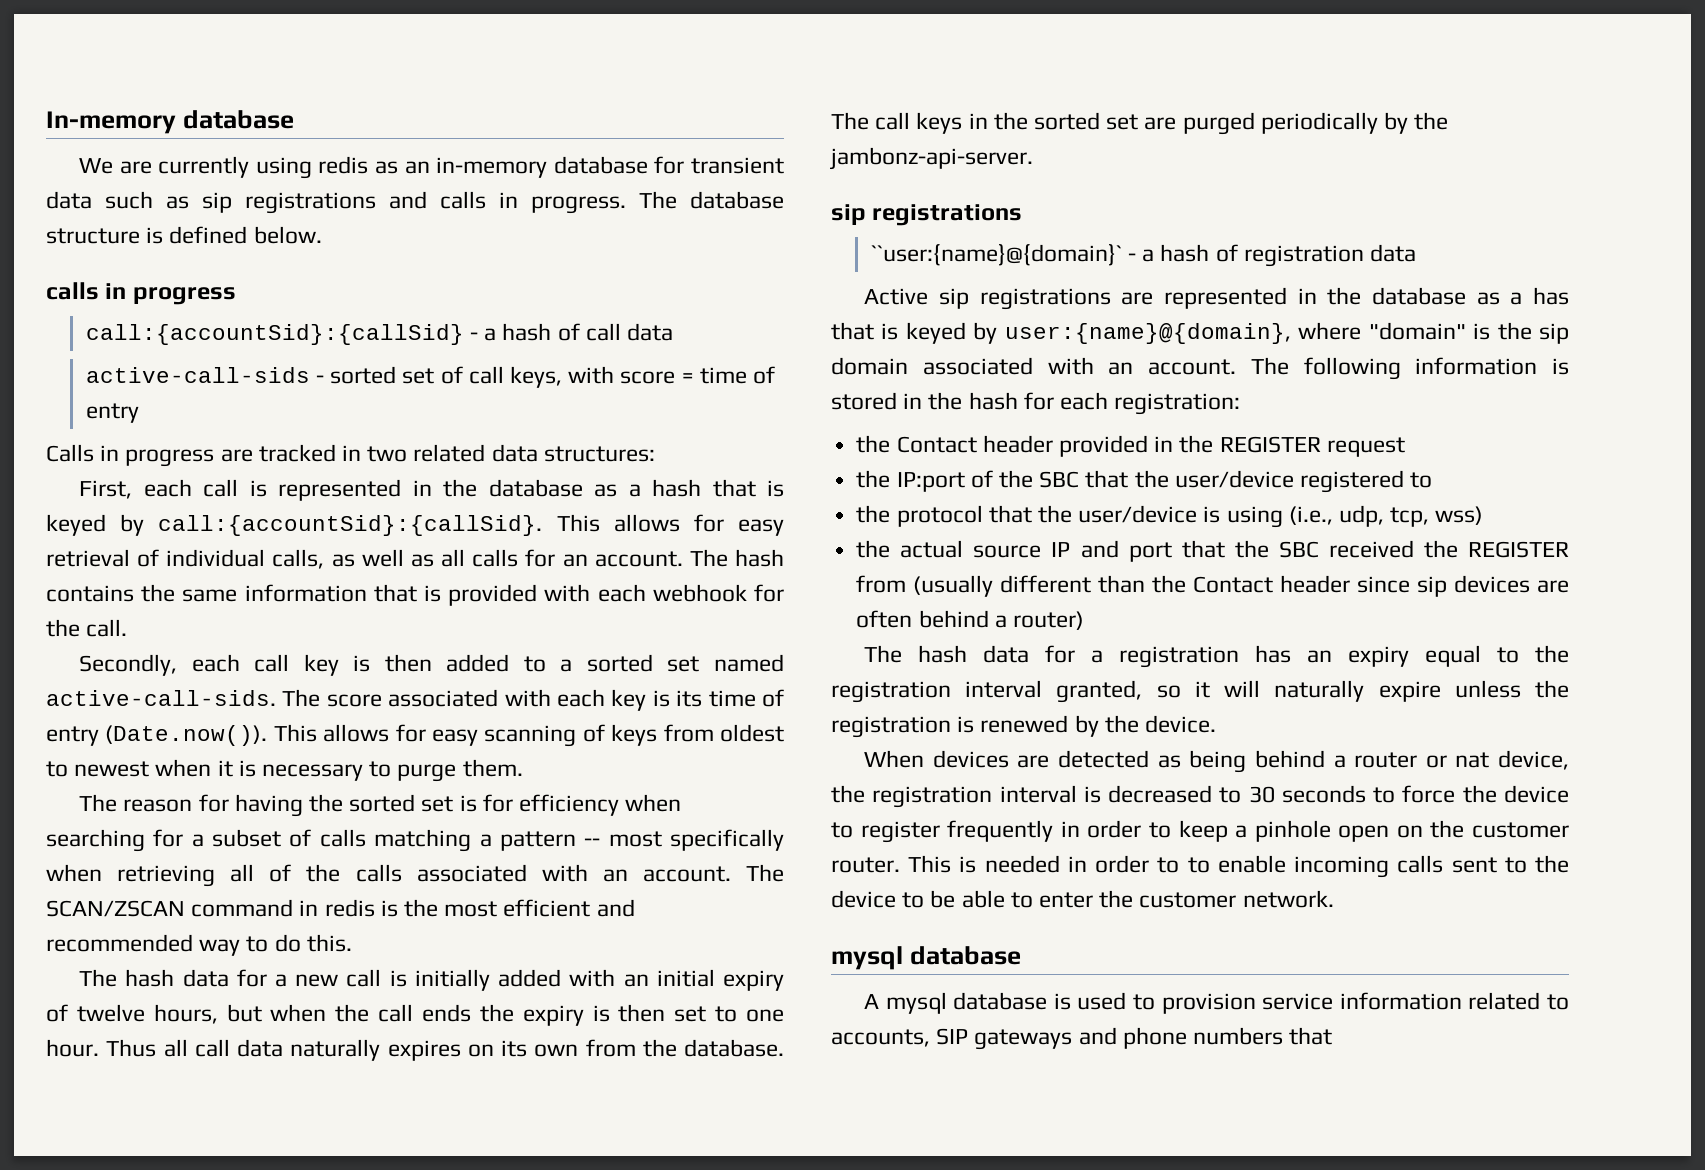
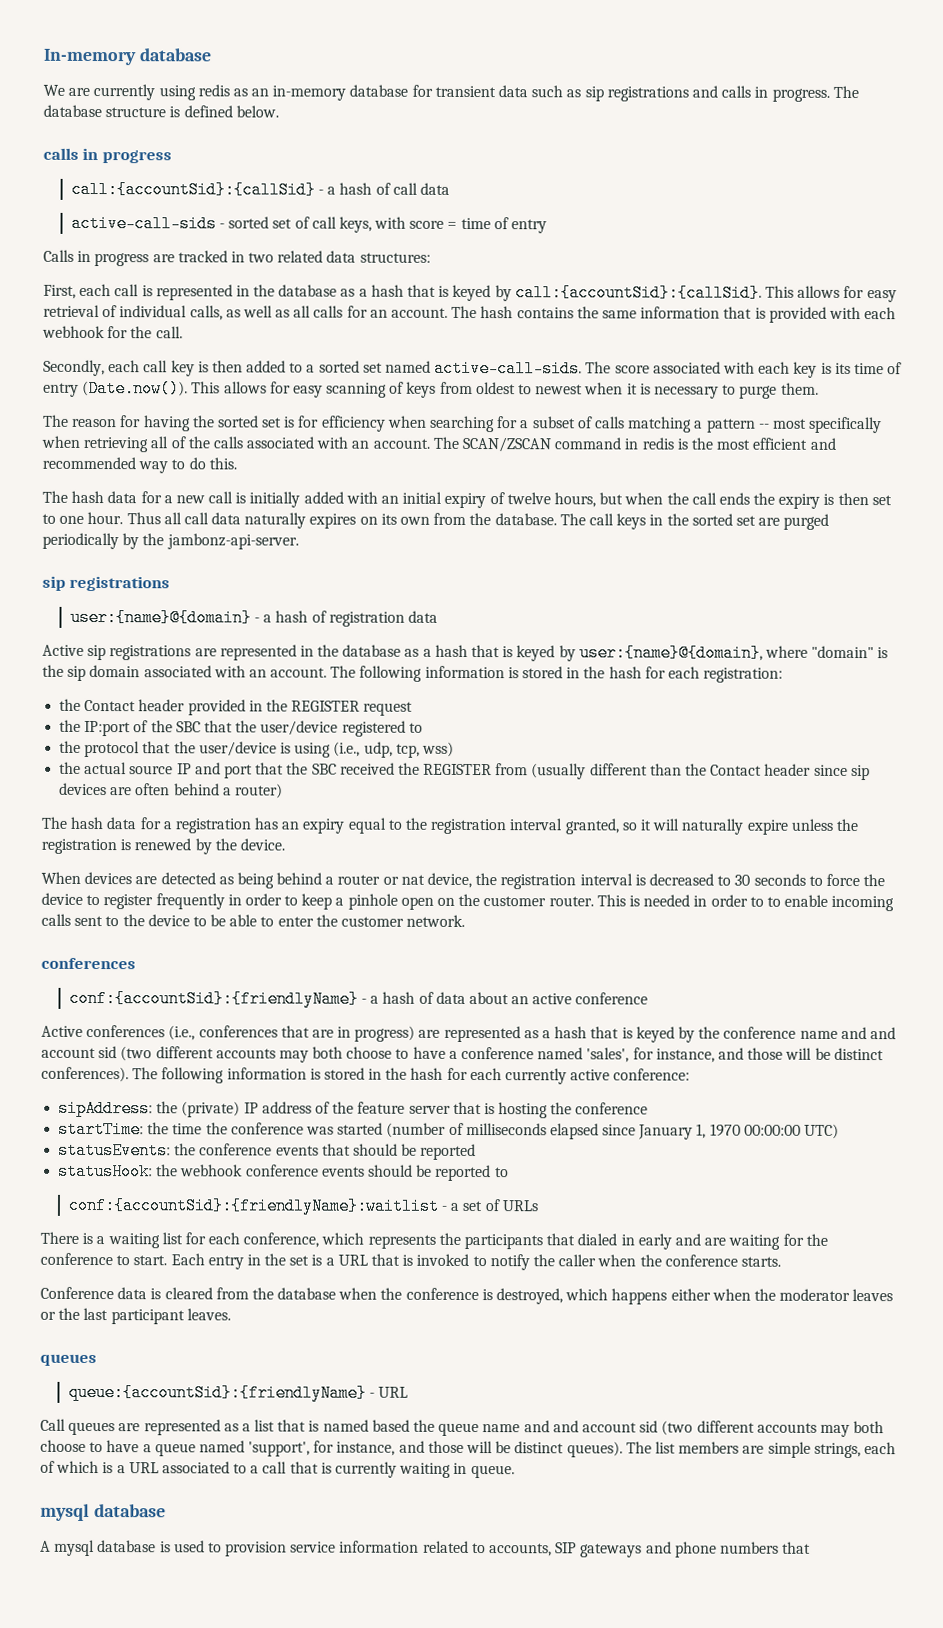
[870,244,1122,266] ``user:{name}@{domain}` -> [69,608,252,627] user:{name}@{domain}
[1533,287,1569,305] has -> [434,644,468,657] hash
(1334, 899) none -> [41,957,136,970] [68,989,649,1008] [41,1024,896,1043] [41,1046,884,1063] [41,1066,691,1085] [58,1099,649,1119] [58,1120,840,1140] [58,1141,477,1161] [58,1162,509,1182] [67,1196,538,1215] [40,1231,828,1250] [40,1252,781,1271] [40,1286,894,1305] [40,1307,231,1325] [40,1353,97,1367] [67,1383,409,1402] [40,1418,885,1437] [40,1439,896,1459] [40,1460,515,1479] // conferences // conf:{accountSid}:{friendlyName} - a hash of data about an active conference // Active conferences (i.e., conferences that are in progress) are represented as a hash that is keyed by the conference name and and account sid (two different accounts may both choose to have a conference named 'sales', for instance, and those will be distinct conferences). The following information is stored in the hash for each currently active conference: // sipAddress: the (private) IP address of the feature server that is hosting the conference // startTime: the time the conference was started (number of milliseconds elapsed since January 1, 1970 00:00:00 UTC) // statusEvents: the conference events that should be reported // statusHook: the webhook conference events should be reported to // conf:{accountSid}:{friendlyName}:waitlist - a set of URLs // There is a waiting list for each conference, which represents the participants that dialed in early and are waiting for the conference to start. Each entry in the set is a URL that is invoked to notify the caller when the conference starts. // Conference data is cleared from the database when the conference is destroyed, which happens either when the moderator leaves or the last participant leaves. // queues // queue:{accountSid}:{friendlyName} - URL // Call queues are represented as a list that is named based the queue name and and account sid (two different accounts may both choose to have a queue named 'support', for instance, and those will be distinct queues). The list members are simple strings, each of which is a URL associated to a call that is currently waiting in queue.

